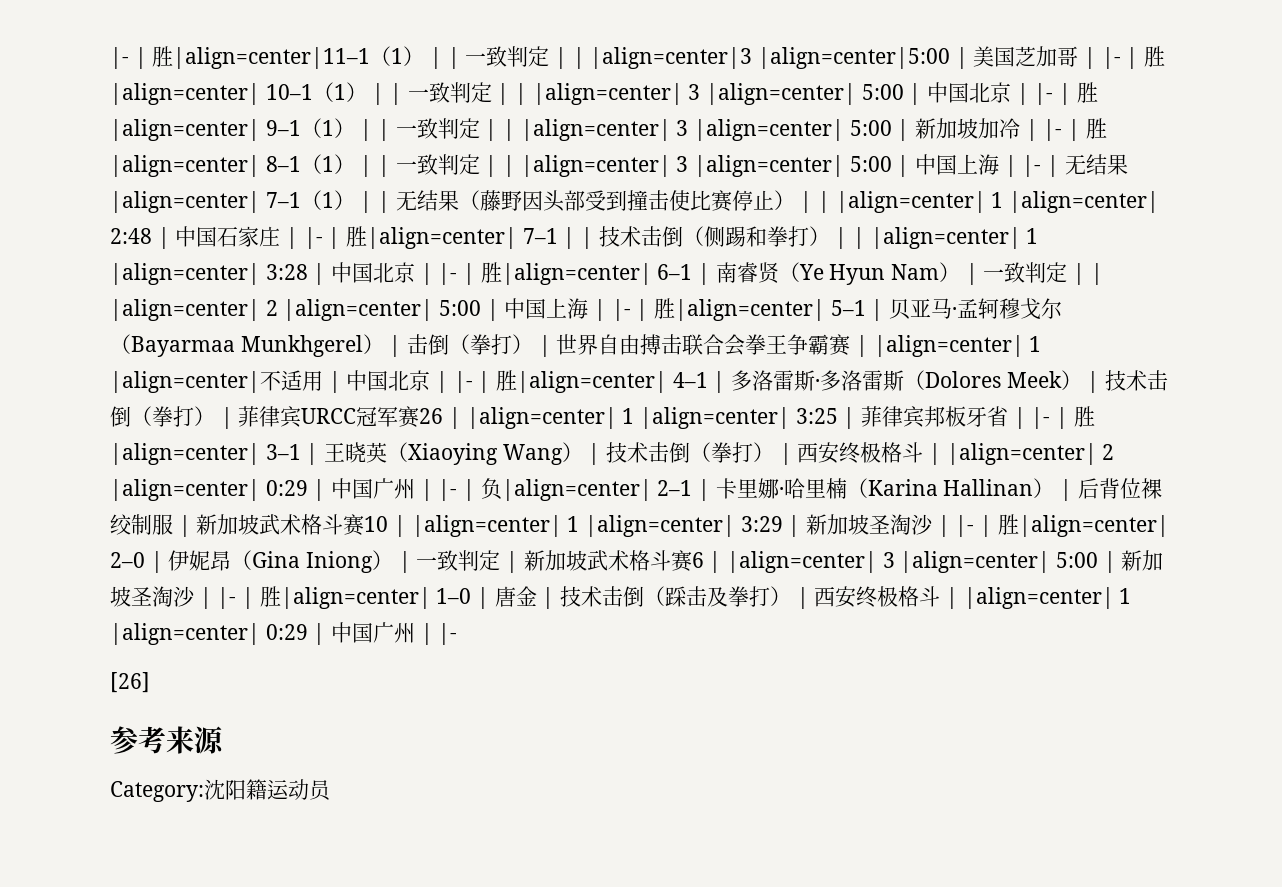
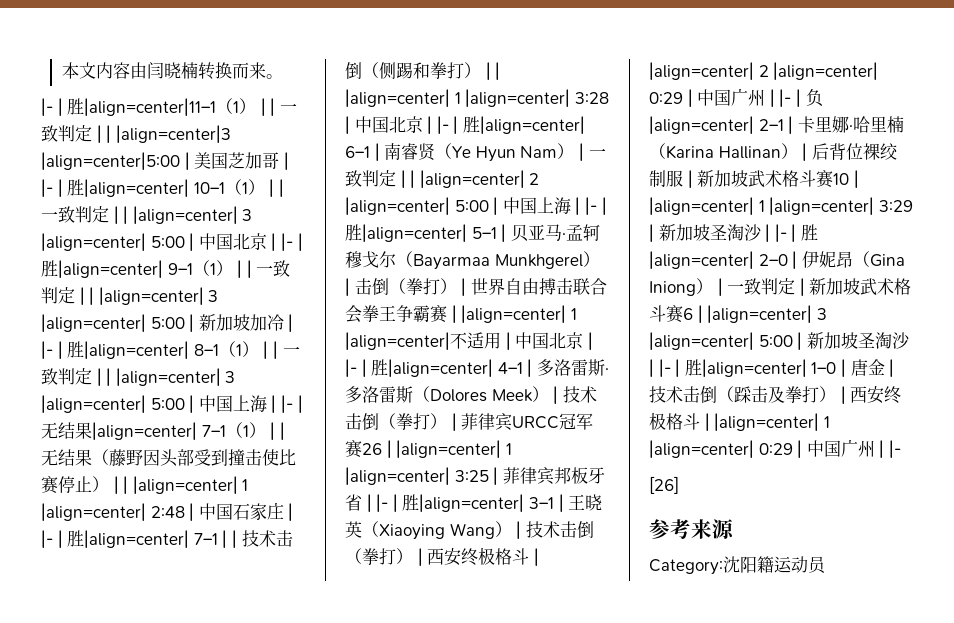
(110, 58) none -> [61,62,283,80] 本文内容由闫晓楠转换而来。 //

